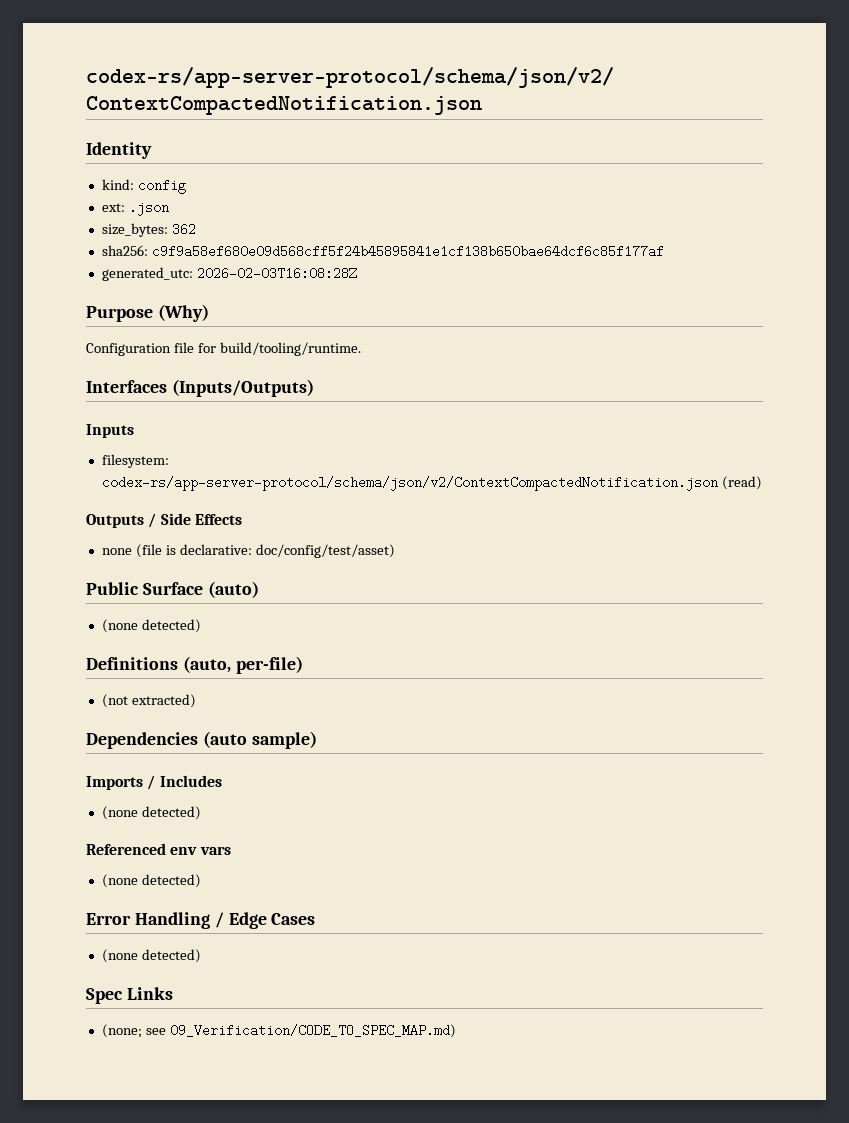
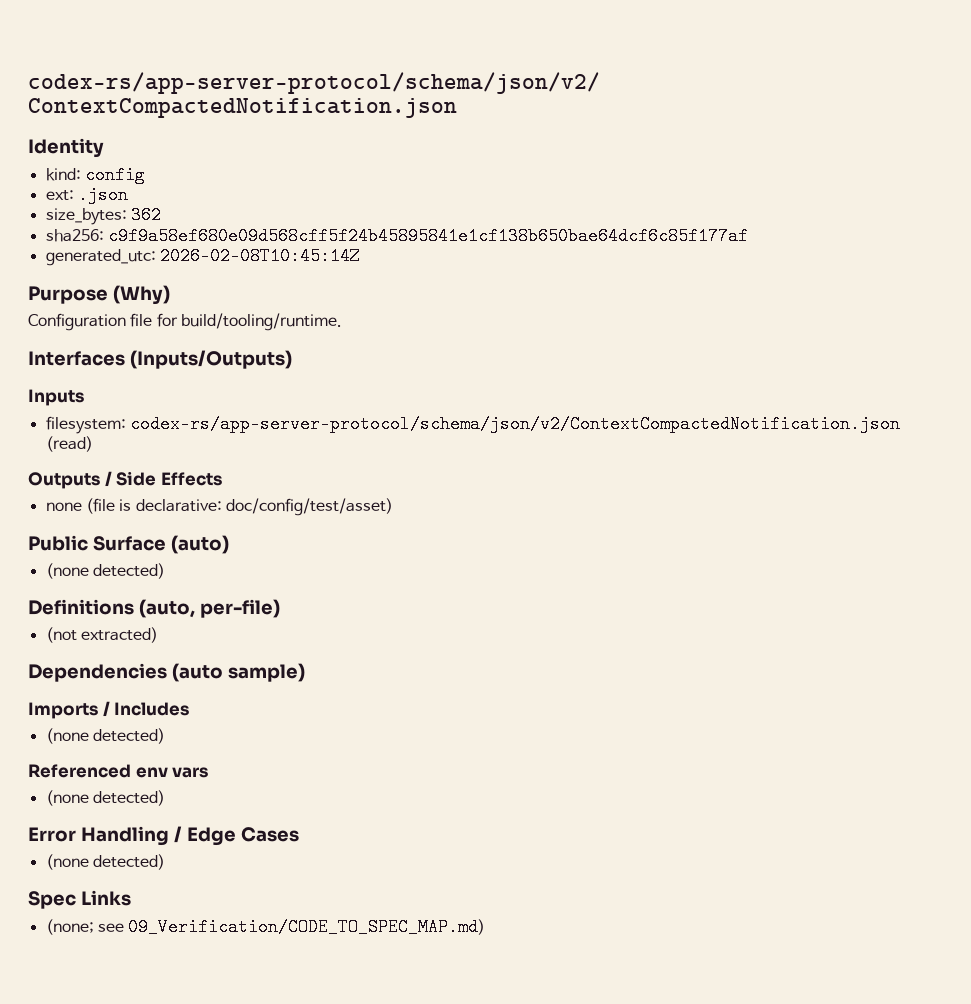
[196,267,357,280] 2026-02-03T16:08:28Z -> [159,247,360,265] 2026-02-08T10:45:14Z

